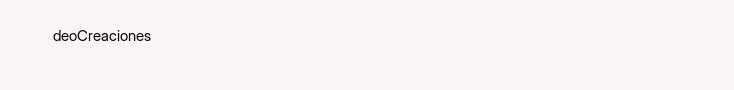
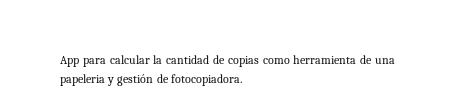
[53,30,151,41] deoCreaciones -> [60,55,395,67] [60,74,242,86] App para calcular la cantidad de copias como herramienta de una papeleria y gestión de fotocopiadora.

